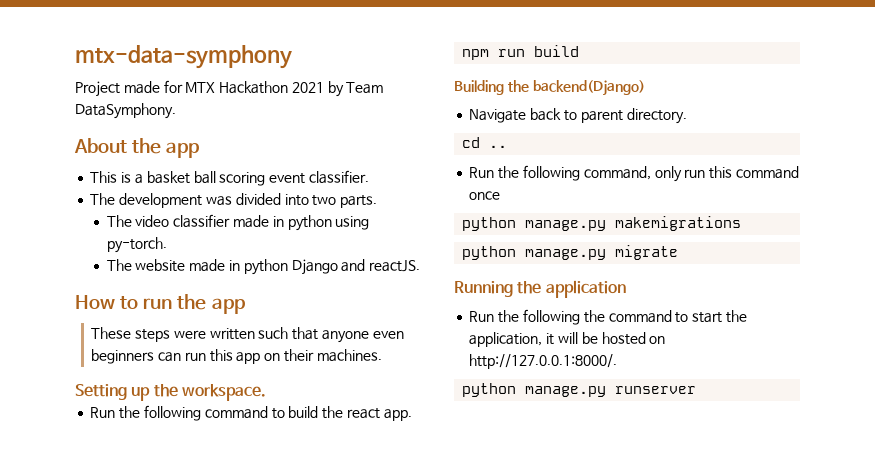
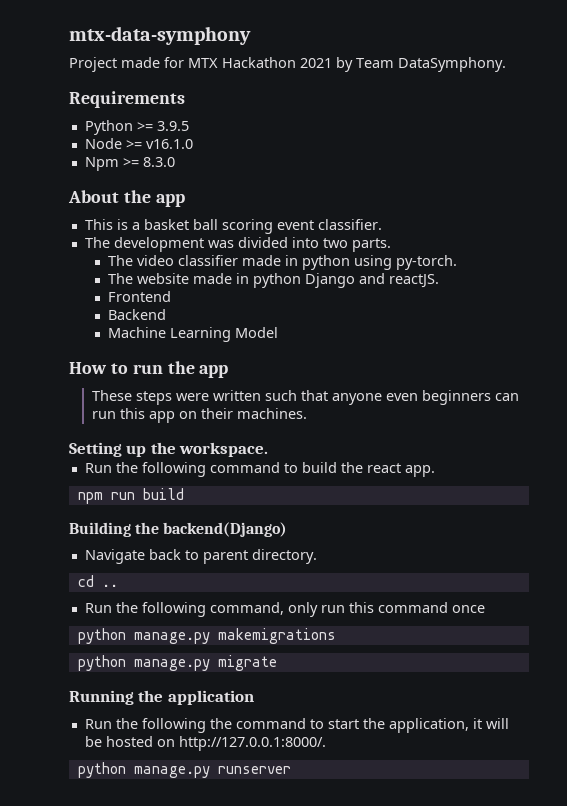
(176, 111) none -> [69,91,185,108] [84,120,189,135] [84,138,193,149] [84,157,175,171] // Requirements // Python >= 3.9.5 // Node >= v16.1.0 // Npm >= 8.3.0
(421, 266) none -> [108,291,172,302] [108,309,167,320] [108,327,279,342] // Frontend // Backend // Machine Learning Model

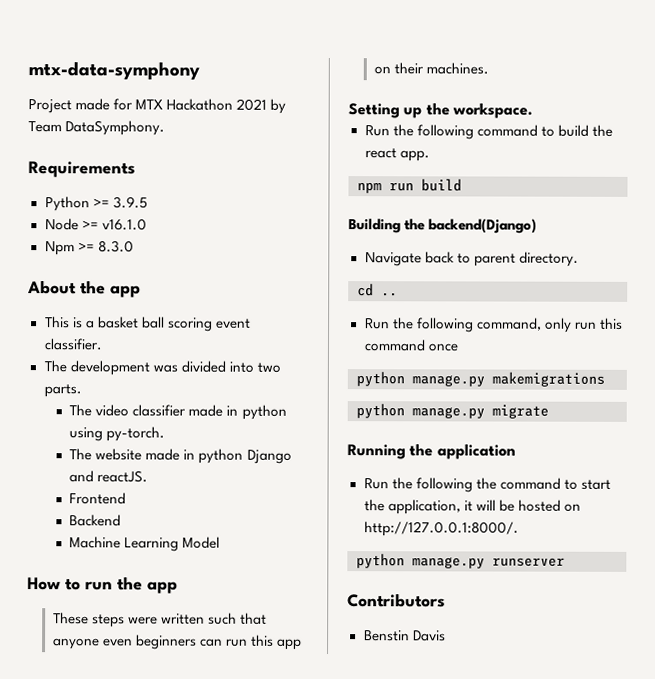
(291, 770) none -> [347,593,446,608] [363,630,446,642] // Contributors // Benstin Davis

